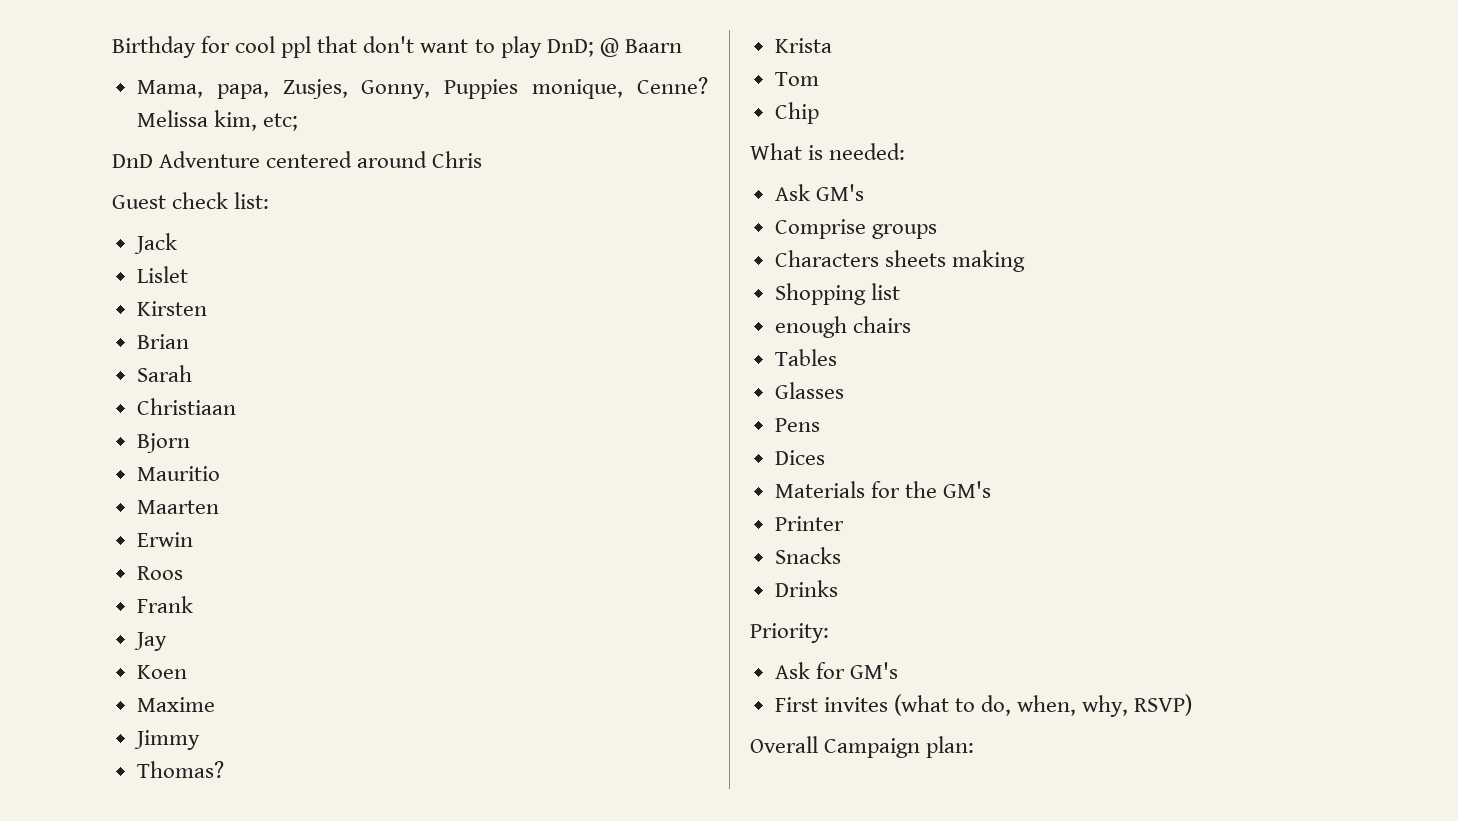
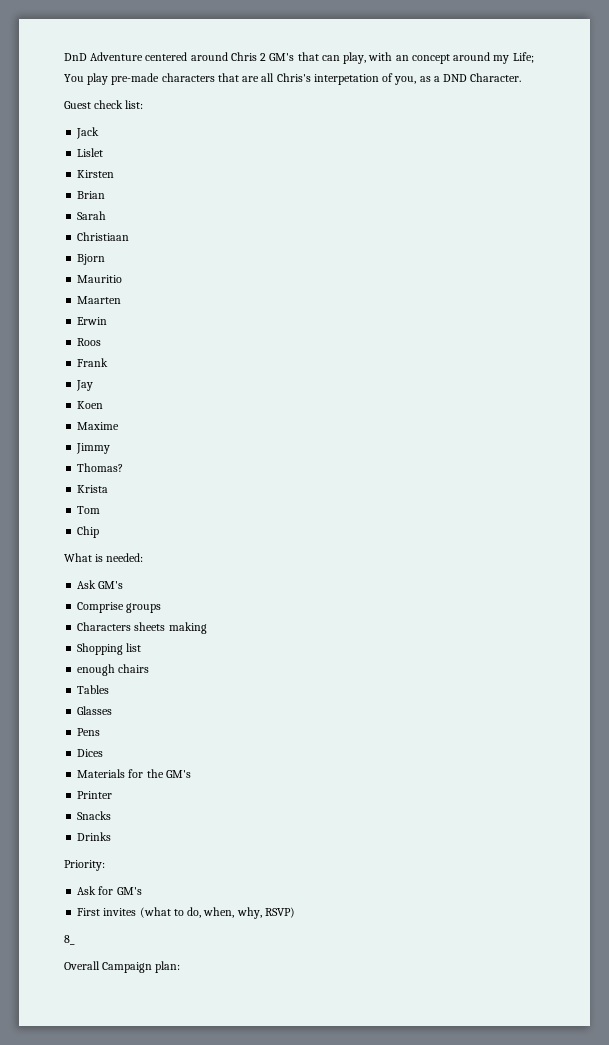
[112,36,682,58] [136,77,708,99] [136,110,298,131] Birthday for cool ppl that don't want to play DnD; @ Baarn // Mama, papa, Zusjes, Gonny, Puppies monique, Cenne? Melissa kim, etc; // -> (64, 57) none
(483, 159) none -> [260,52,534,64] [64,73,522,85] 2 GM's that can play, with an concept around my Life; You play pre-made characters that are all Chris's interpetation of you, as a DND Character.
(1193, 705) none -> [64,935,75,945] // 8_

